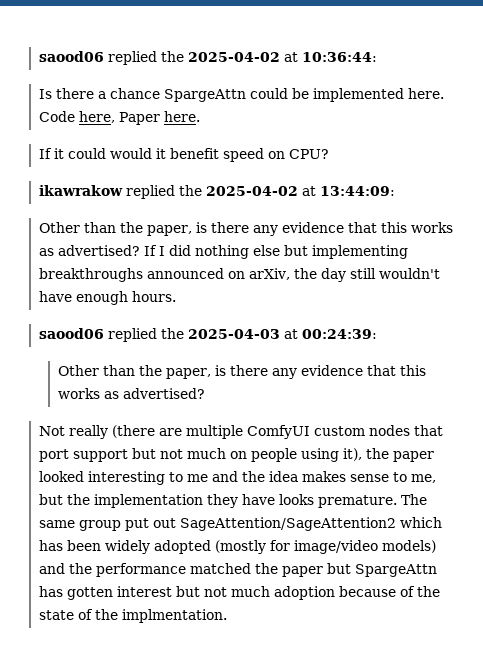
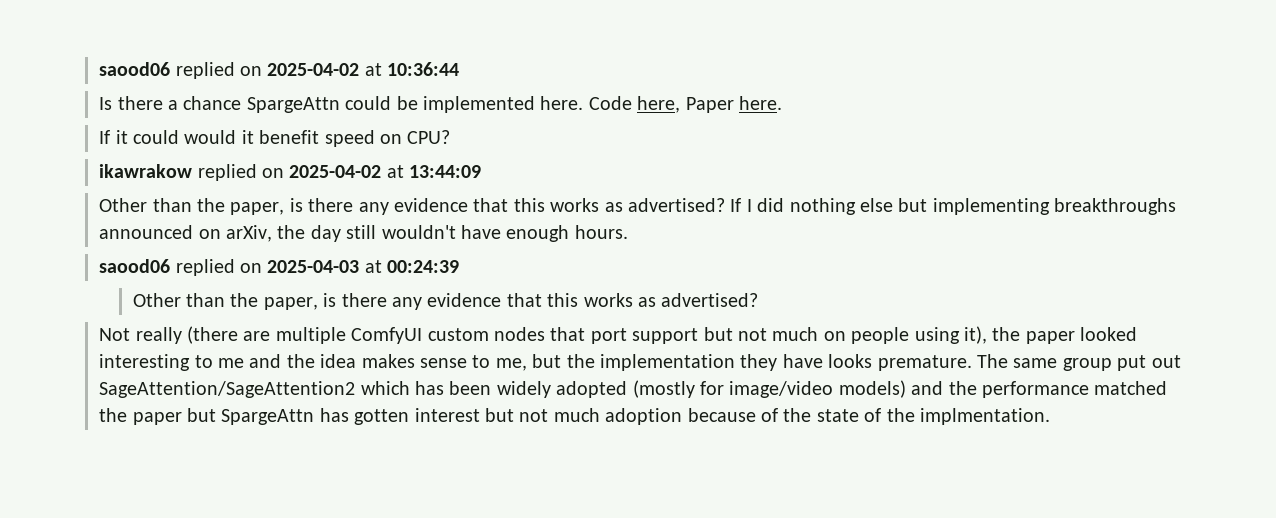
[38,51,377,65] saood06 replied the 2025-04-02 at 10:36:44: -> [99,62,460,79] saood06 replied on 2025-04-02 at 10:36:44
[178,185,395,196] the 2025-04-02 at 13:44:09: -> [262,165,482,178] on 2025-04-02 at 13:44:09
[160,328,184,339] the -> [240,263,263,273] on
[301,329,377,339] 00:24:39: -> [387,260,460,273] 00:24:39

